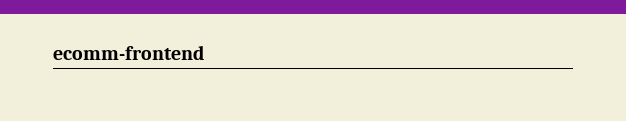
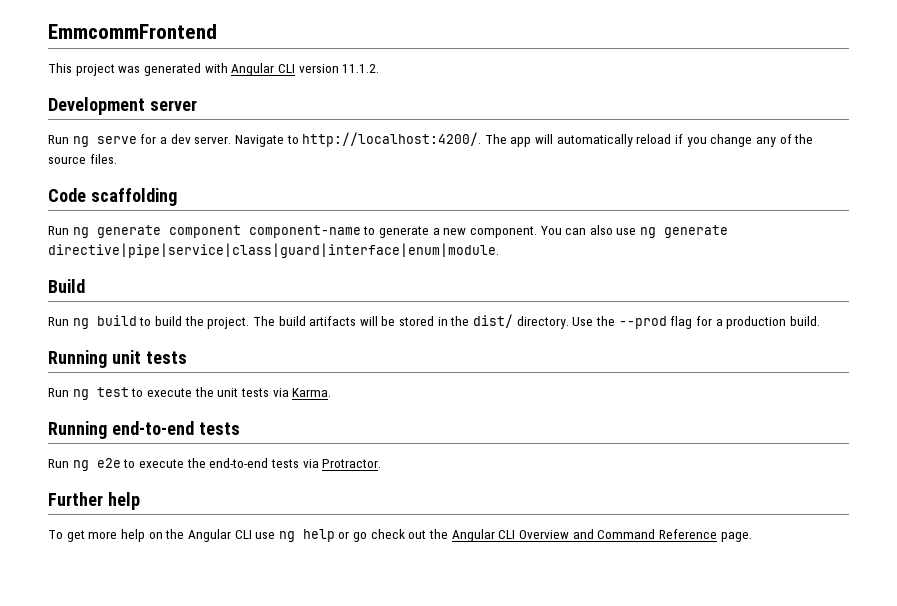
[53,45,204,60] ecomm-frontend -> [48,24,217,39] [48,63,380,76] [48,97,197,115] [48,132,814,147] [48,154,117,164] [48,188,177,206] [48,225,729,238] [48,243,499,258] [48,279,85,293] [48,314,820,329] [48,350,187,368] [48,387,332,400] [48,421,240,439] [48,458,382,471] [48,492,140,510] [48,529,752,542] EmmcommFrontend // This project was generated with Angular CLI version 11.1.2. // Development server // Run ng serve for a dev server. Navigate to http://localhost:4200/. The app will automatically reload if you change any of the source files. // Code scaffolding // Run ng generate component component-name to generate a new component. You can also use ng generate directive|pipe|service|class|guard|interface|enum|module. // Build // Run ng build to build the project. The build artifacts will be stored in the dist/ directory. Use the --prod flag for a production build. // Running unit tests // Run ng test to execute the unit tests via Karma. // Running end-to-end tests // Run ng e2e to execute the end-to-end tests via Protractor. // Further help // To get more help on the Angular CLI use ng help or go check out the Angular CLI Overview and Command Reference page.

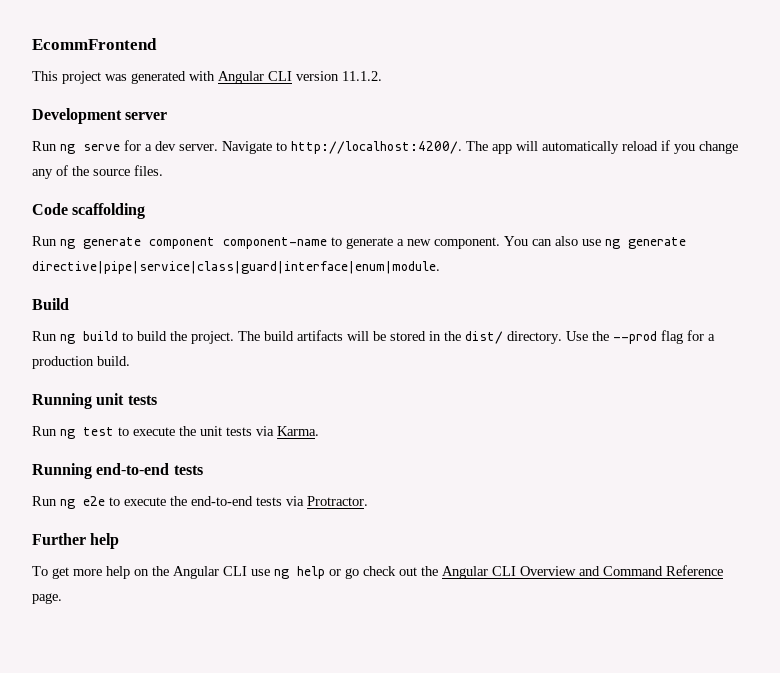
[48,24,217,39] EmmcommFrontend -> [32,38,157,50] EcommFrontend

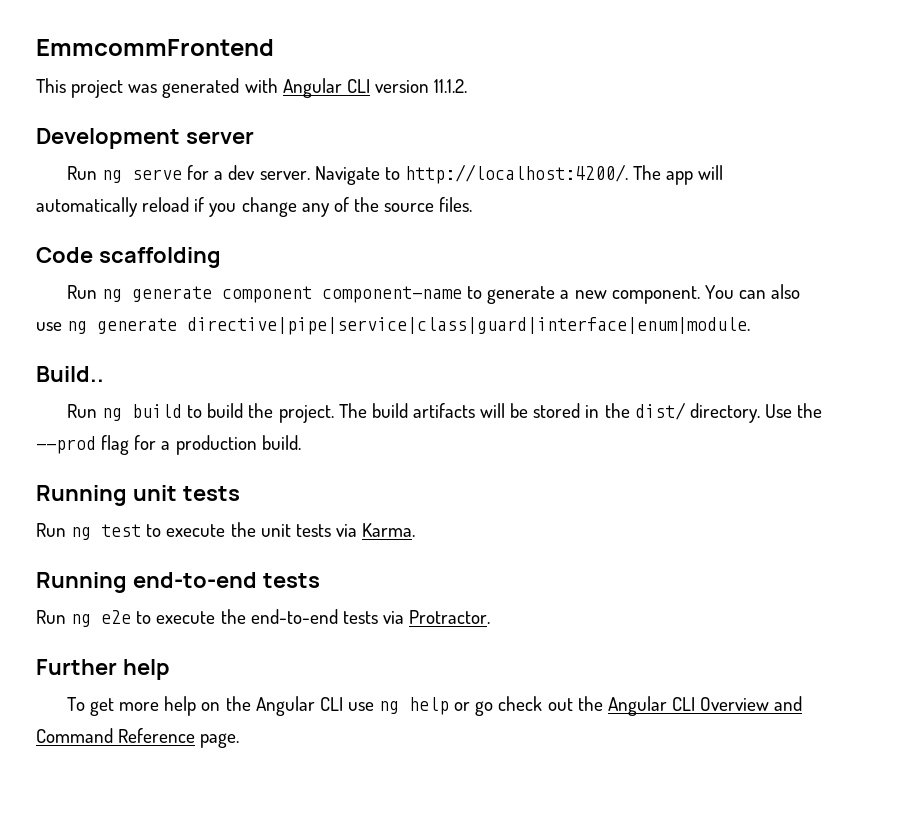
[32,38,157,50] EcommFrontend -> [36,39,274,56] EmmcommFrontend
[32,298,69,310] Build -> [36,366,104,382] Build..

